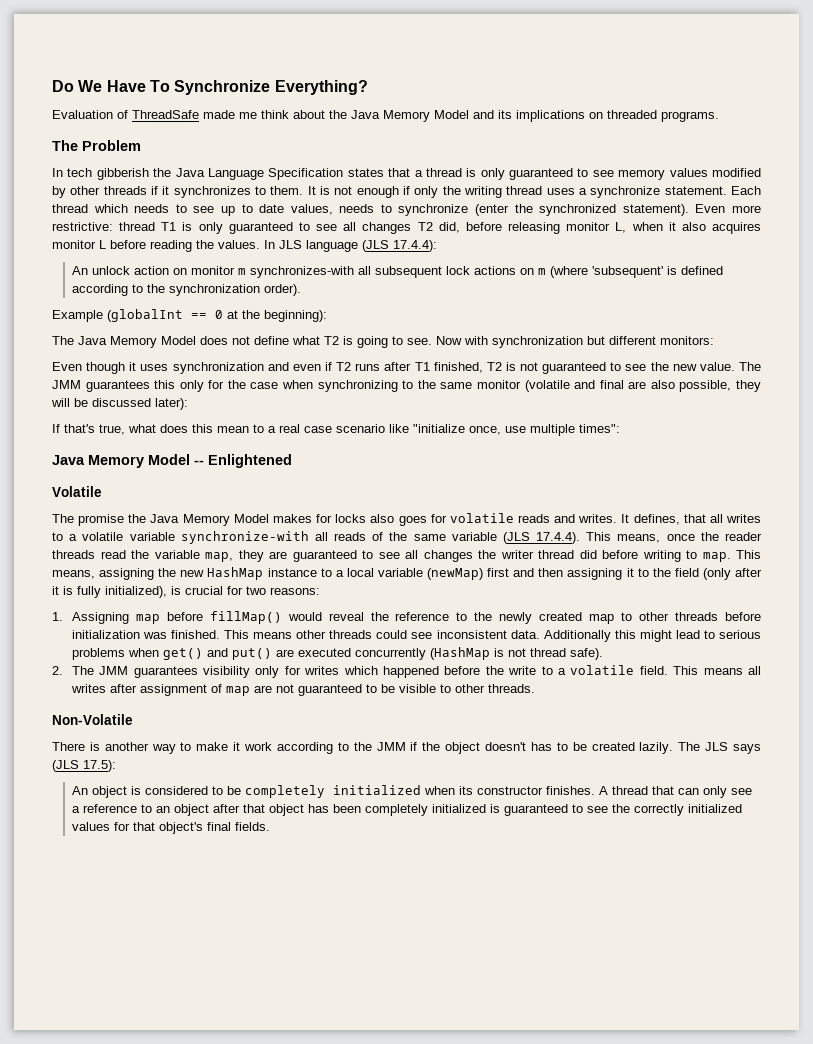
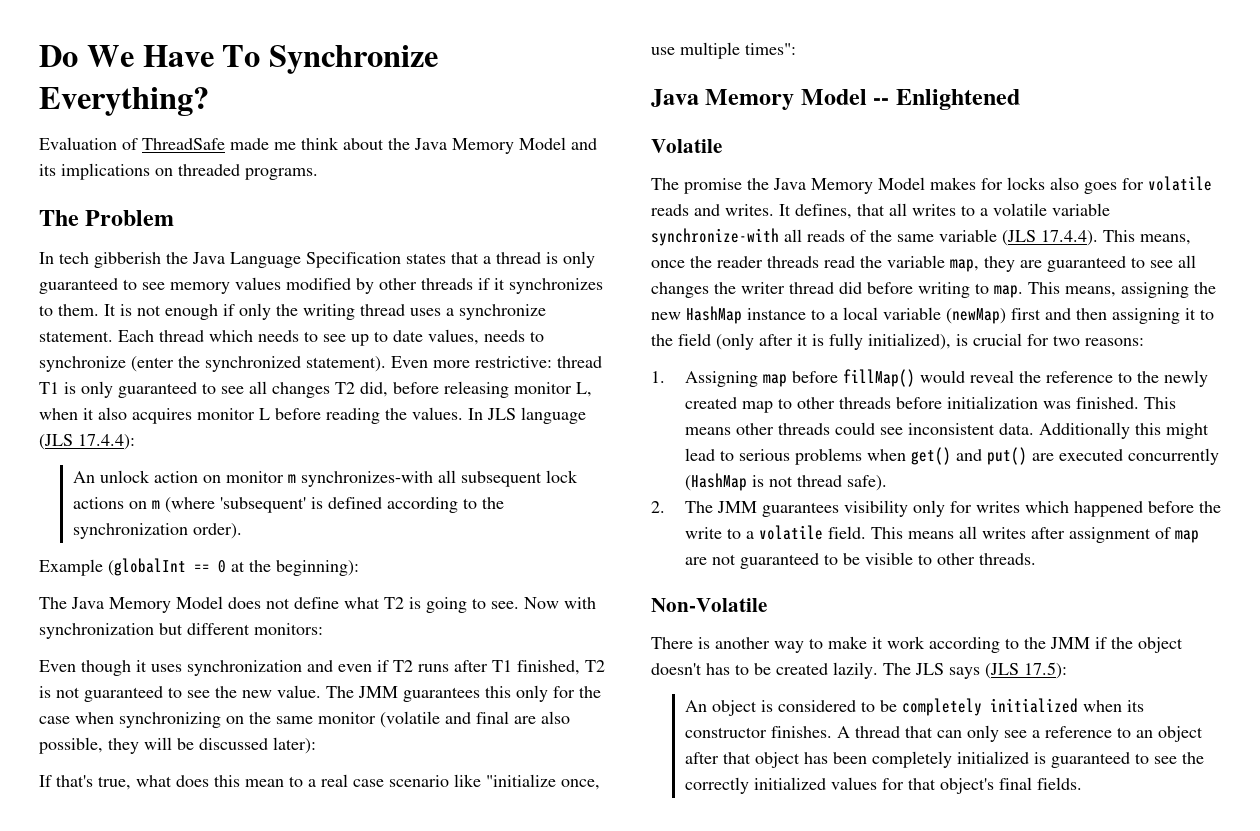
[402,380,414,389] to -> [226,716,244,724] on

